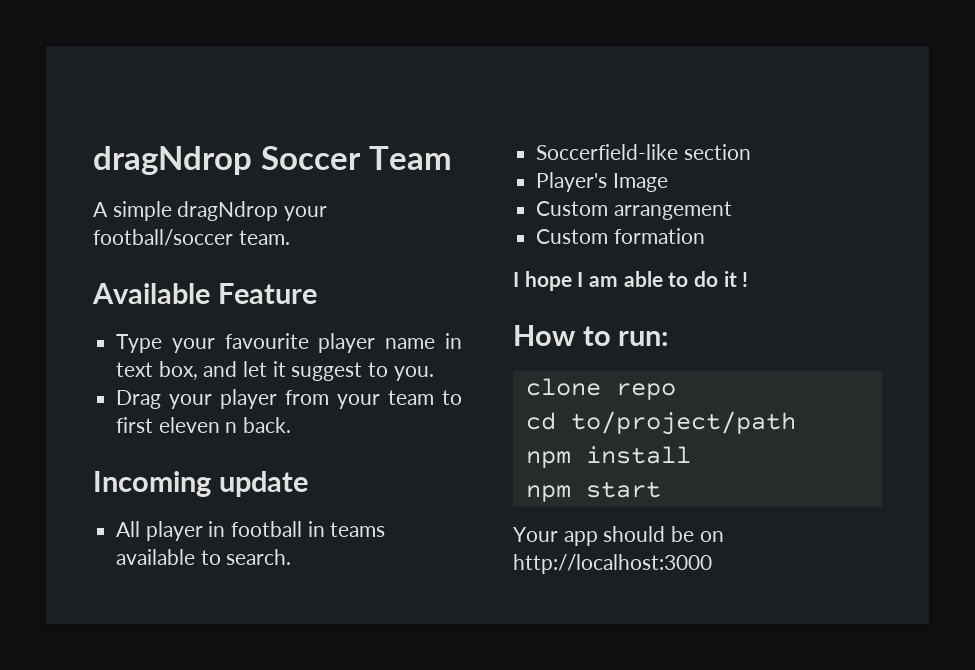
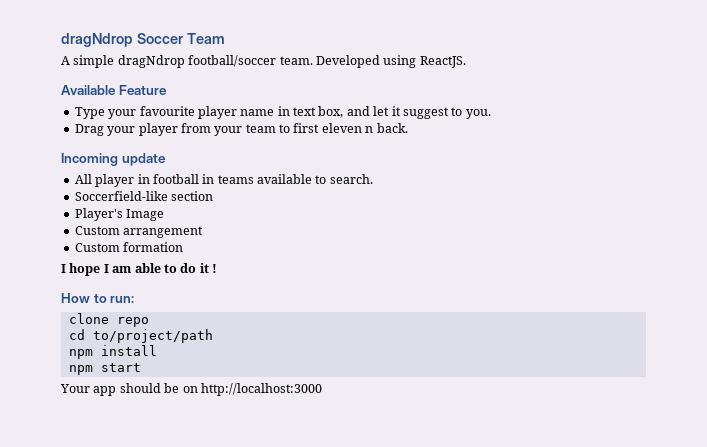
[284,206,328,221] your -> (185, 61) none
(290, 237) none -> [315,55,466,68] Developed using ReactJS.

